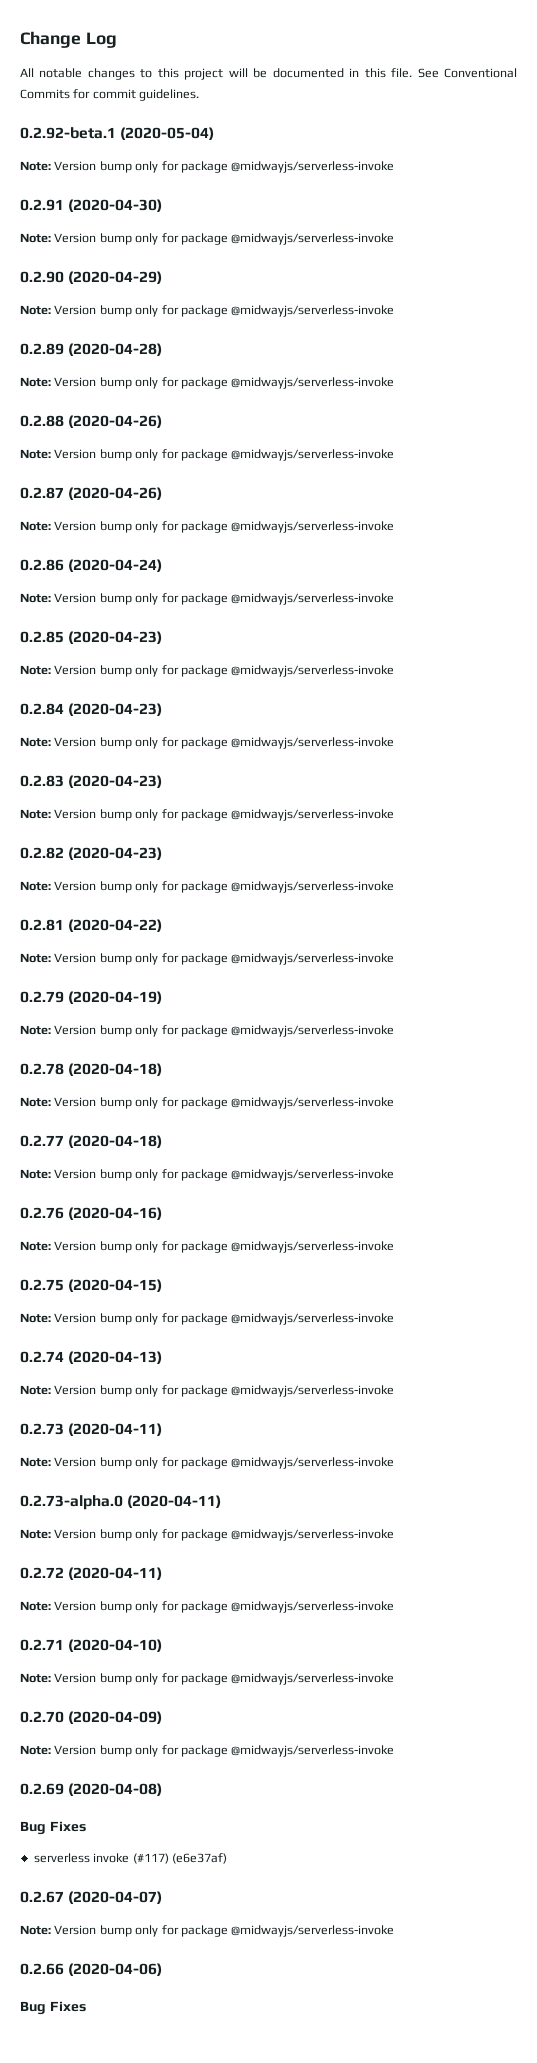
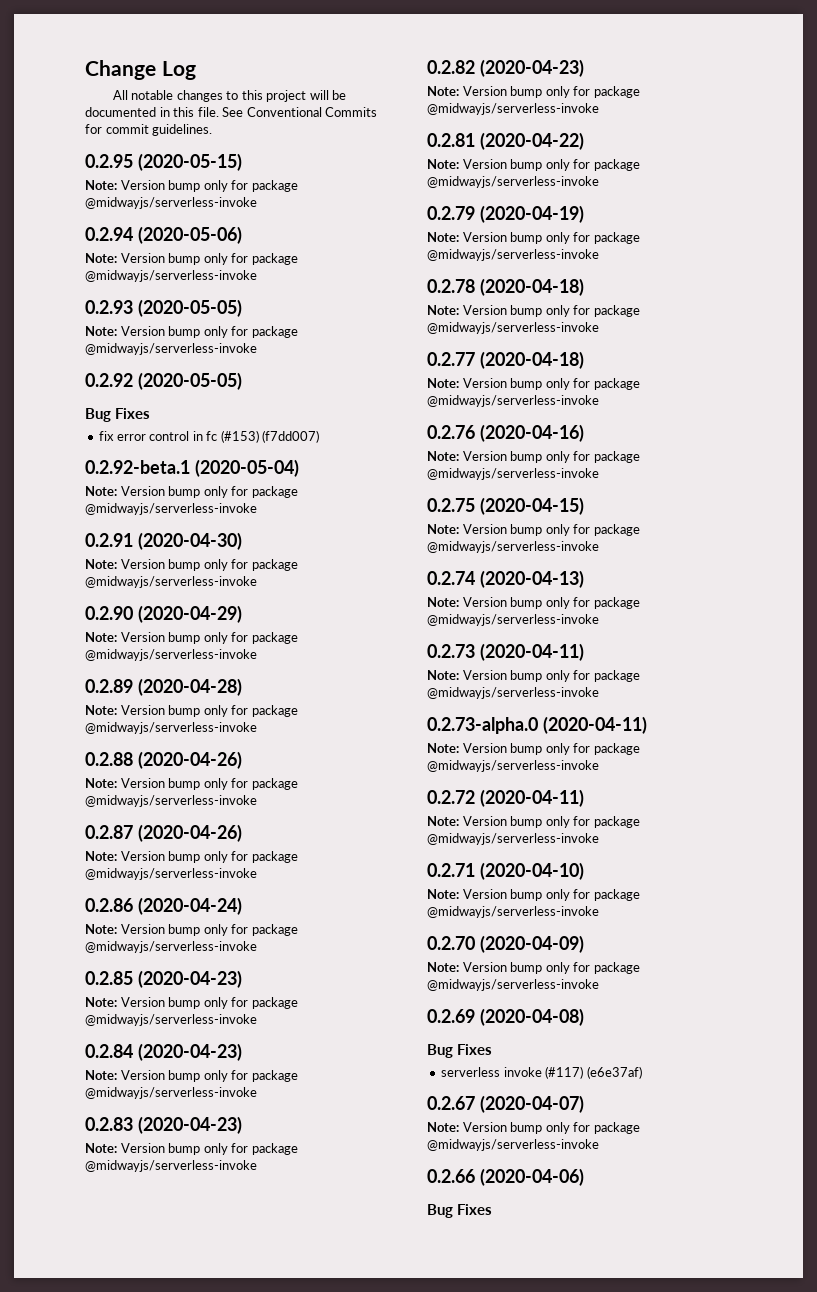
(200, 95) none -> [85,153,242,171] [85,180,298,192] [85,197,257,209] [85,226,242,244] [85,253,298,265] [85,270,257,282] [85,299,242,317] [85,326,298,338] [85,343,257,355] [85,372,242,390] [85,408,151,422] [99,430,320,443] // 0.2.95 (2020-05-15) // Note: Version bump only for package @midwayjs/serverless-invoke // 0.2.94 (2020-05-06) // Note: Version bump only for package @midwayjs/serverless-invoke // 0.2.93 (2020-05-05) // Note: Version bump only for package @midwayjs/serverless-invoke // 0.2.92 (2020-05-05) // Bug Fixes // fix error control in fc (#153) (f7dd007)

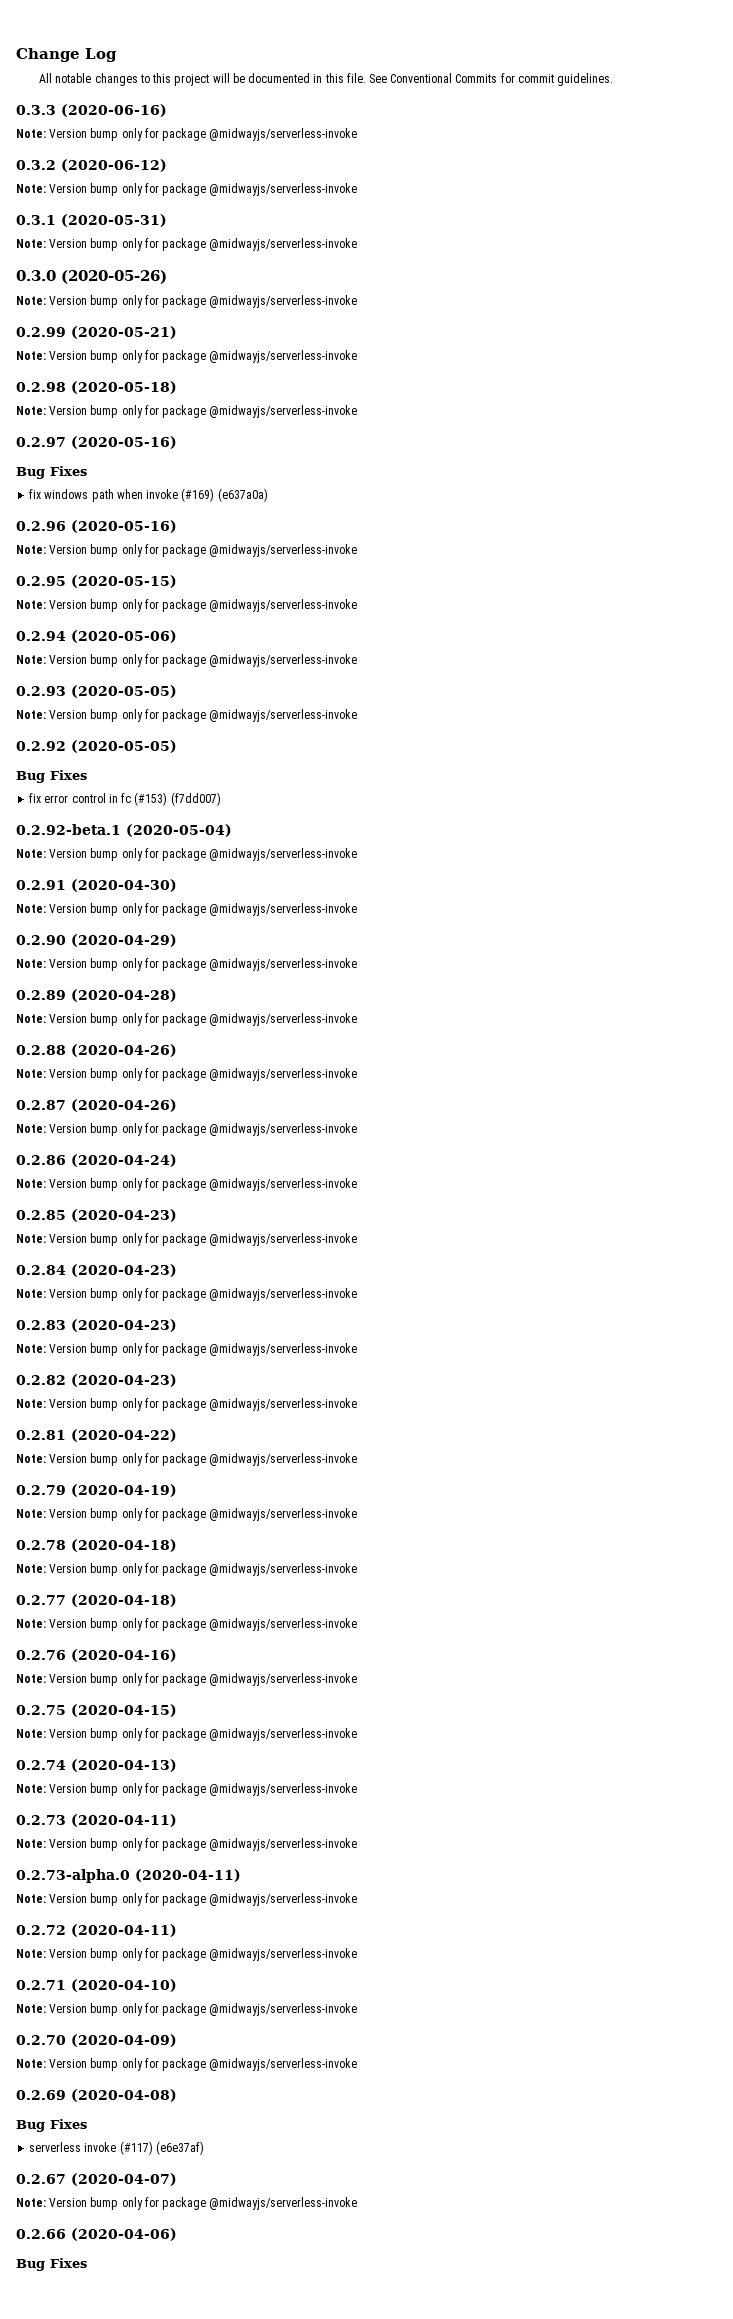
(213, 130) none -> [16,104,167,117] [16,128,358,141] [16,159,167,172] [16,183,358,196] [16,214,167,227] [16,238,358,251] [16,270,167,284] [16,295,358,308] [16,326,177,339] [16,350,358,363] [16,381,177,394] [16,405,358,418] [16,436,177,449] [16,466,87,479] [29,488,268,502] [16,520,177,533] [16,544,358,557] // 0.3.3 (2020-06-16) // Note: Version bump only for package @midwayjs/serverless-invoke // 0.3.2 (2020-06-12) // Note: Version bump only for package @midwayjs/serverless-invoke // 0.3.1 (2020-05-31) // Note: Version bump only for package @midwayjs/serverless-invoke // 0.3.0 (2020-05-26) // Note: Version bump only for package @midwayjs/serverless-invoke // 0.2.99 (2020-05-21) // Note: Version bump only for package @midwayjs/serverless-invoke // 0.2.98 (2020-05-18) // Note: Version bump only for package @midwayjs/serverless-invoke // 0.2.97 (2020-05-16) // Bug Fixes // fix windows path when invoke (#169) (e637a0a) // 0.2.96 (2020-05-16) // Note: Version bump only for package @midwayjs/serverless-invoke

